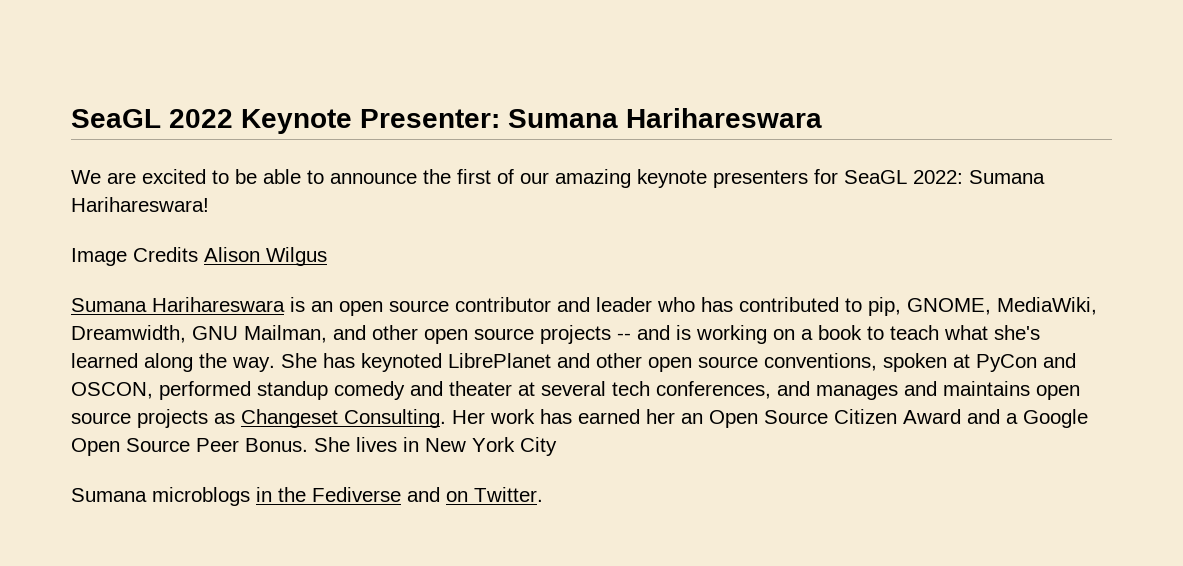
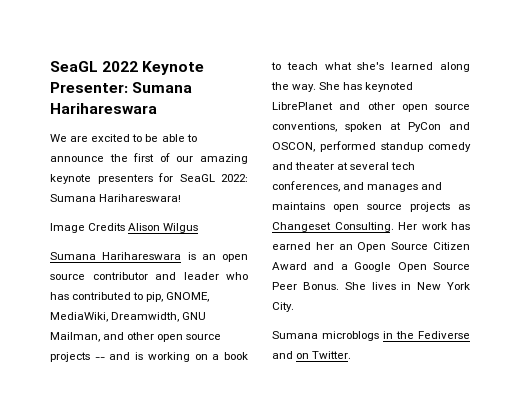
[520,437,557,456] City -> [272,302,294,312] City.

